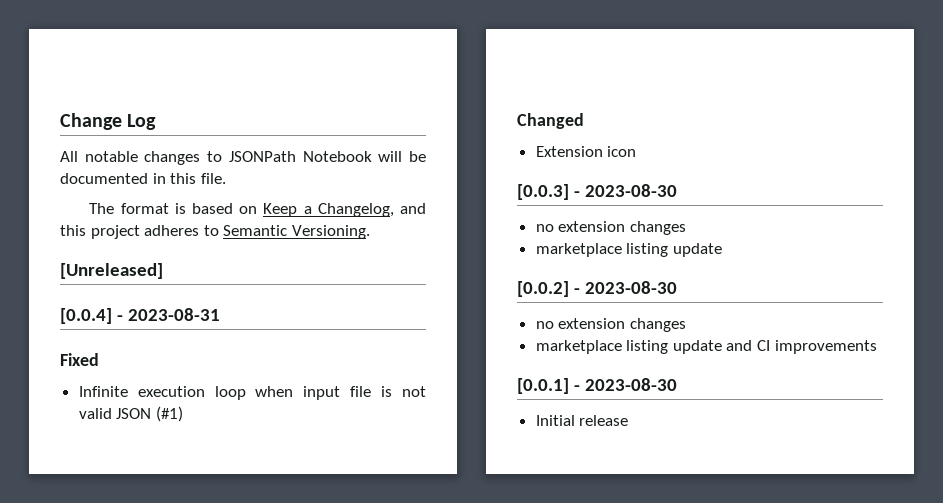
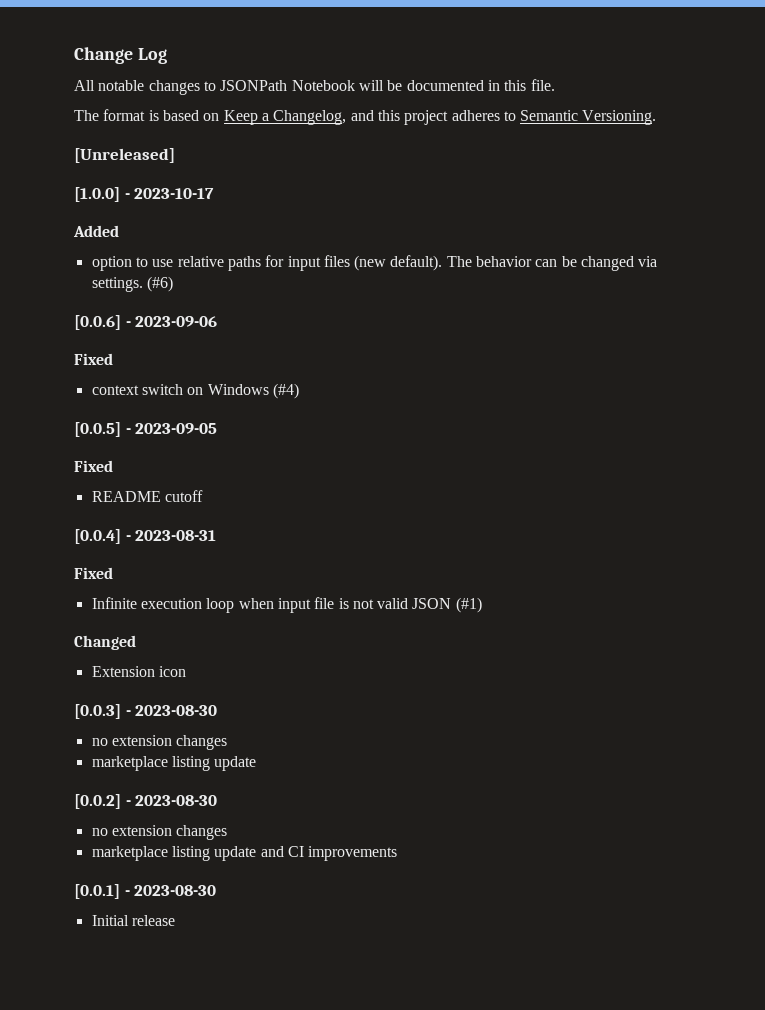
(163, 271) none -> [74,187,215,202] [73,225,119,237] [91,255,658,271] [91,276,173,292] [74,315,218,330] [74,353,113,365] [91,383,299,399] [74,422,218,437] [74,460,113,472] [91,490,203,502] // [1.0.0] - 2023-10-17 // Added // option to use relative paths for input files (new default). The behavior can be changed via settings. (#6) // [0.0.6] - 2023-09-06 // Fixed // context switch on Windows (#4) // [0.0.5] - 2023-09-05 // Fixed // README cutoff

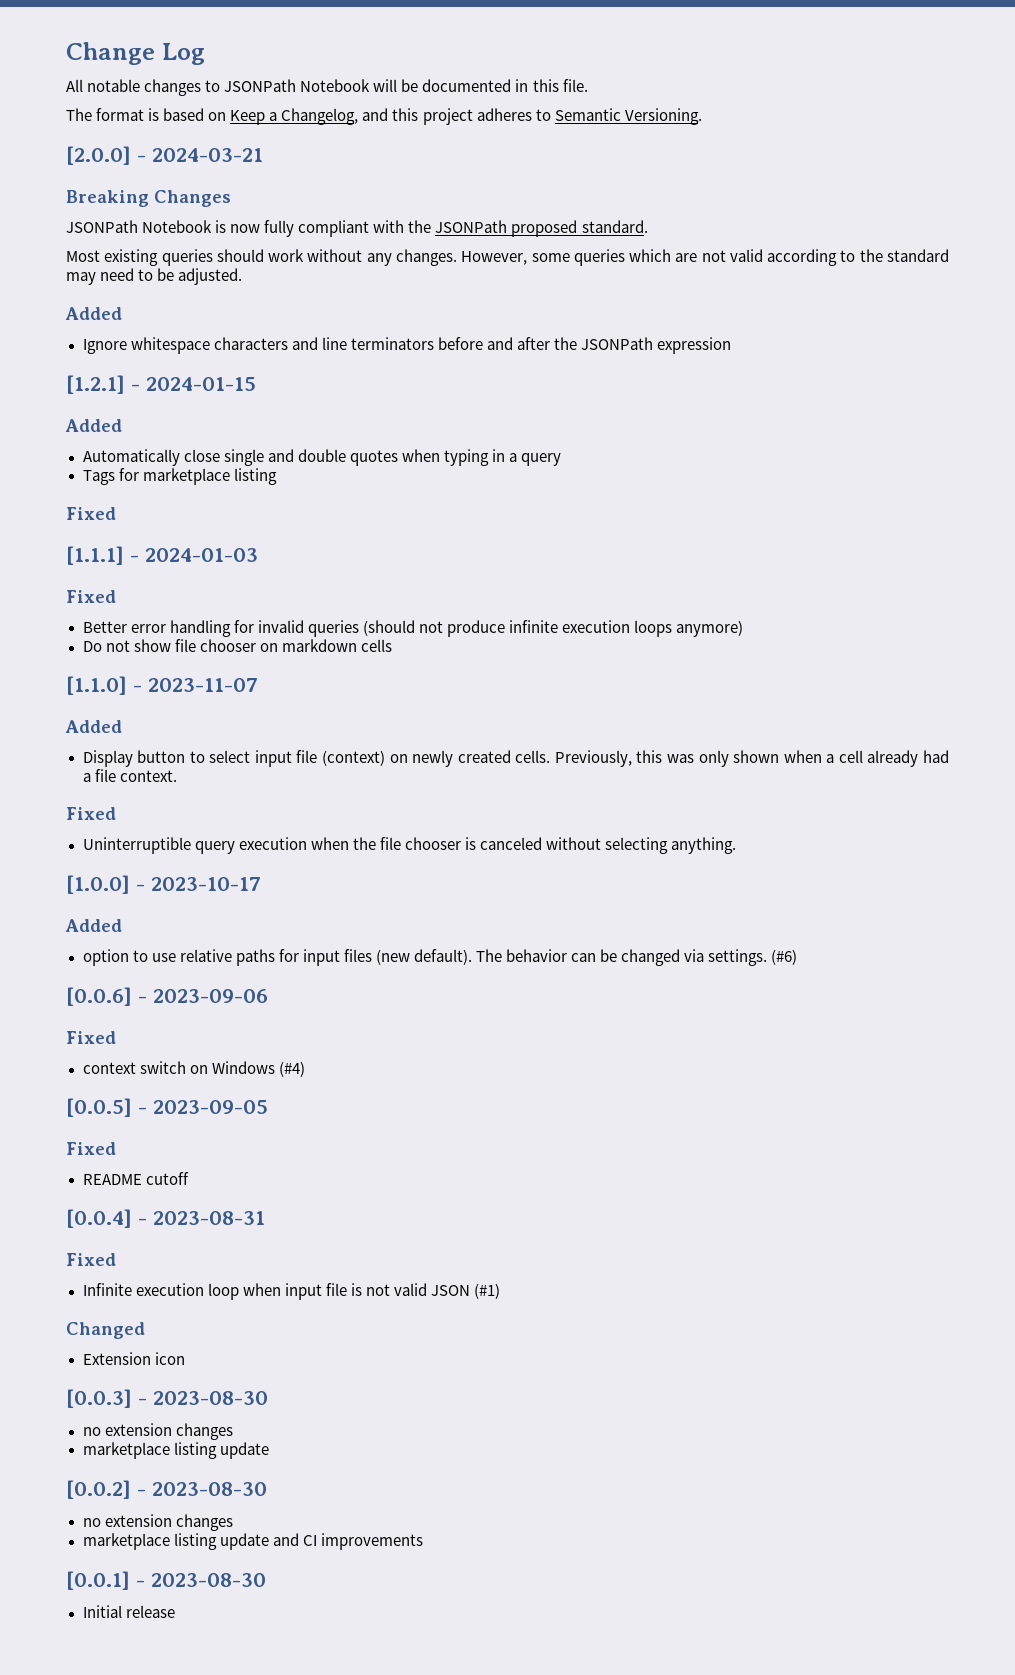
[74,148,175,163] [Unreleased] -> [66,146,263,165] [66,190,231,207] [66,220,648,237] [66,249,950,266] [66,268,243,285] [65,307,122,320] [82,337,732,354] [66,375,256,394] [65,419,122,432] [82,449,562,466] [82,468,277,485] [66,507,116,520] [66,546,258,565] [66,590,116,603] [82,620,744,637] [82,639,392,652] [66,676,258,695] [65,720,122,733] [82,750,950,767] [82,769,177,782] [66,807,116,820] [82,837,737,854] [2.0.0] - 2024-03-21 // Breaking Changes // JSONPath Notebook is now fully compliant with the JSONPath proposed standard. // Most existing queries should work without any changes. However, some queries which are not valid according to the standard may need to be adjusted. // Added // Ignore whitespace characters and line terminators before and after the JSONPath expression // [1.2.1] - 2024-01-15 // Added // Automatically close single and double quotes when typing in a query // Tags for marketplace listing // Fixed // [1.1.1] - 2024-01-03 // Fixed // Better error handling for invalid queries (should not produce infinite execution loops anymore) // Do not show file chooser on markdown cells // [1.1.0] - 2023-11-07 // Added // Display button to select input file (context) on newly created cells. Previously, this was only shown when a cell already had a file context. // Fixed // Uninterruptible query execution when the file chooser is canceled without selecting anything.

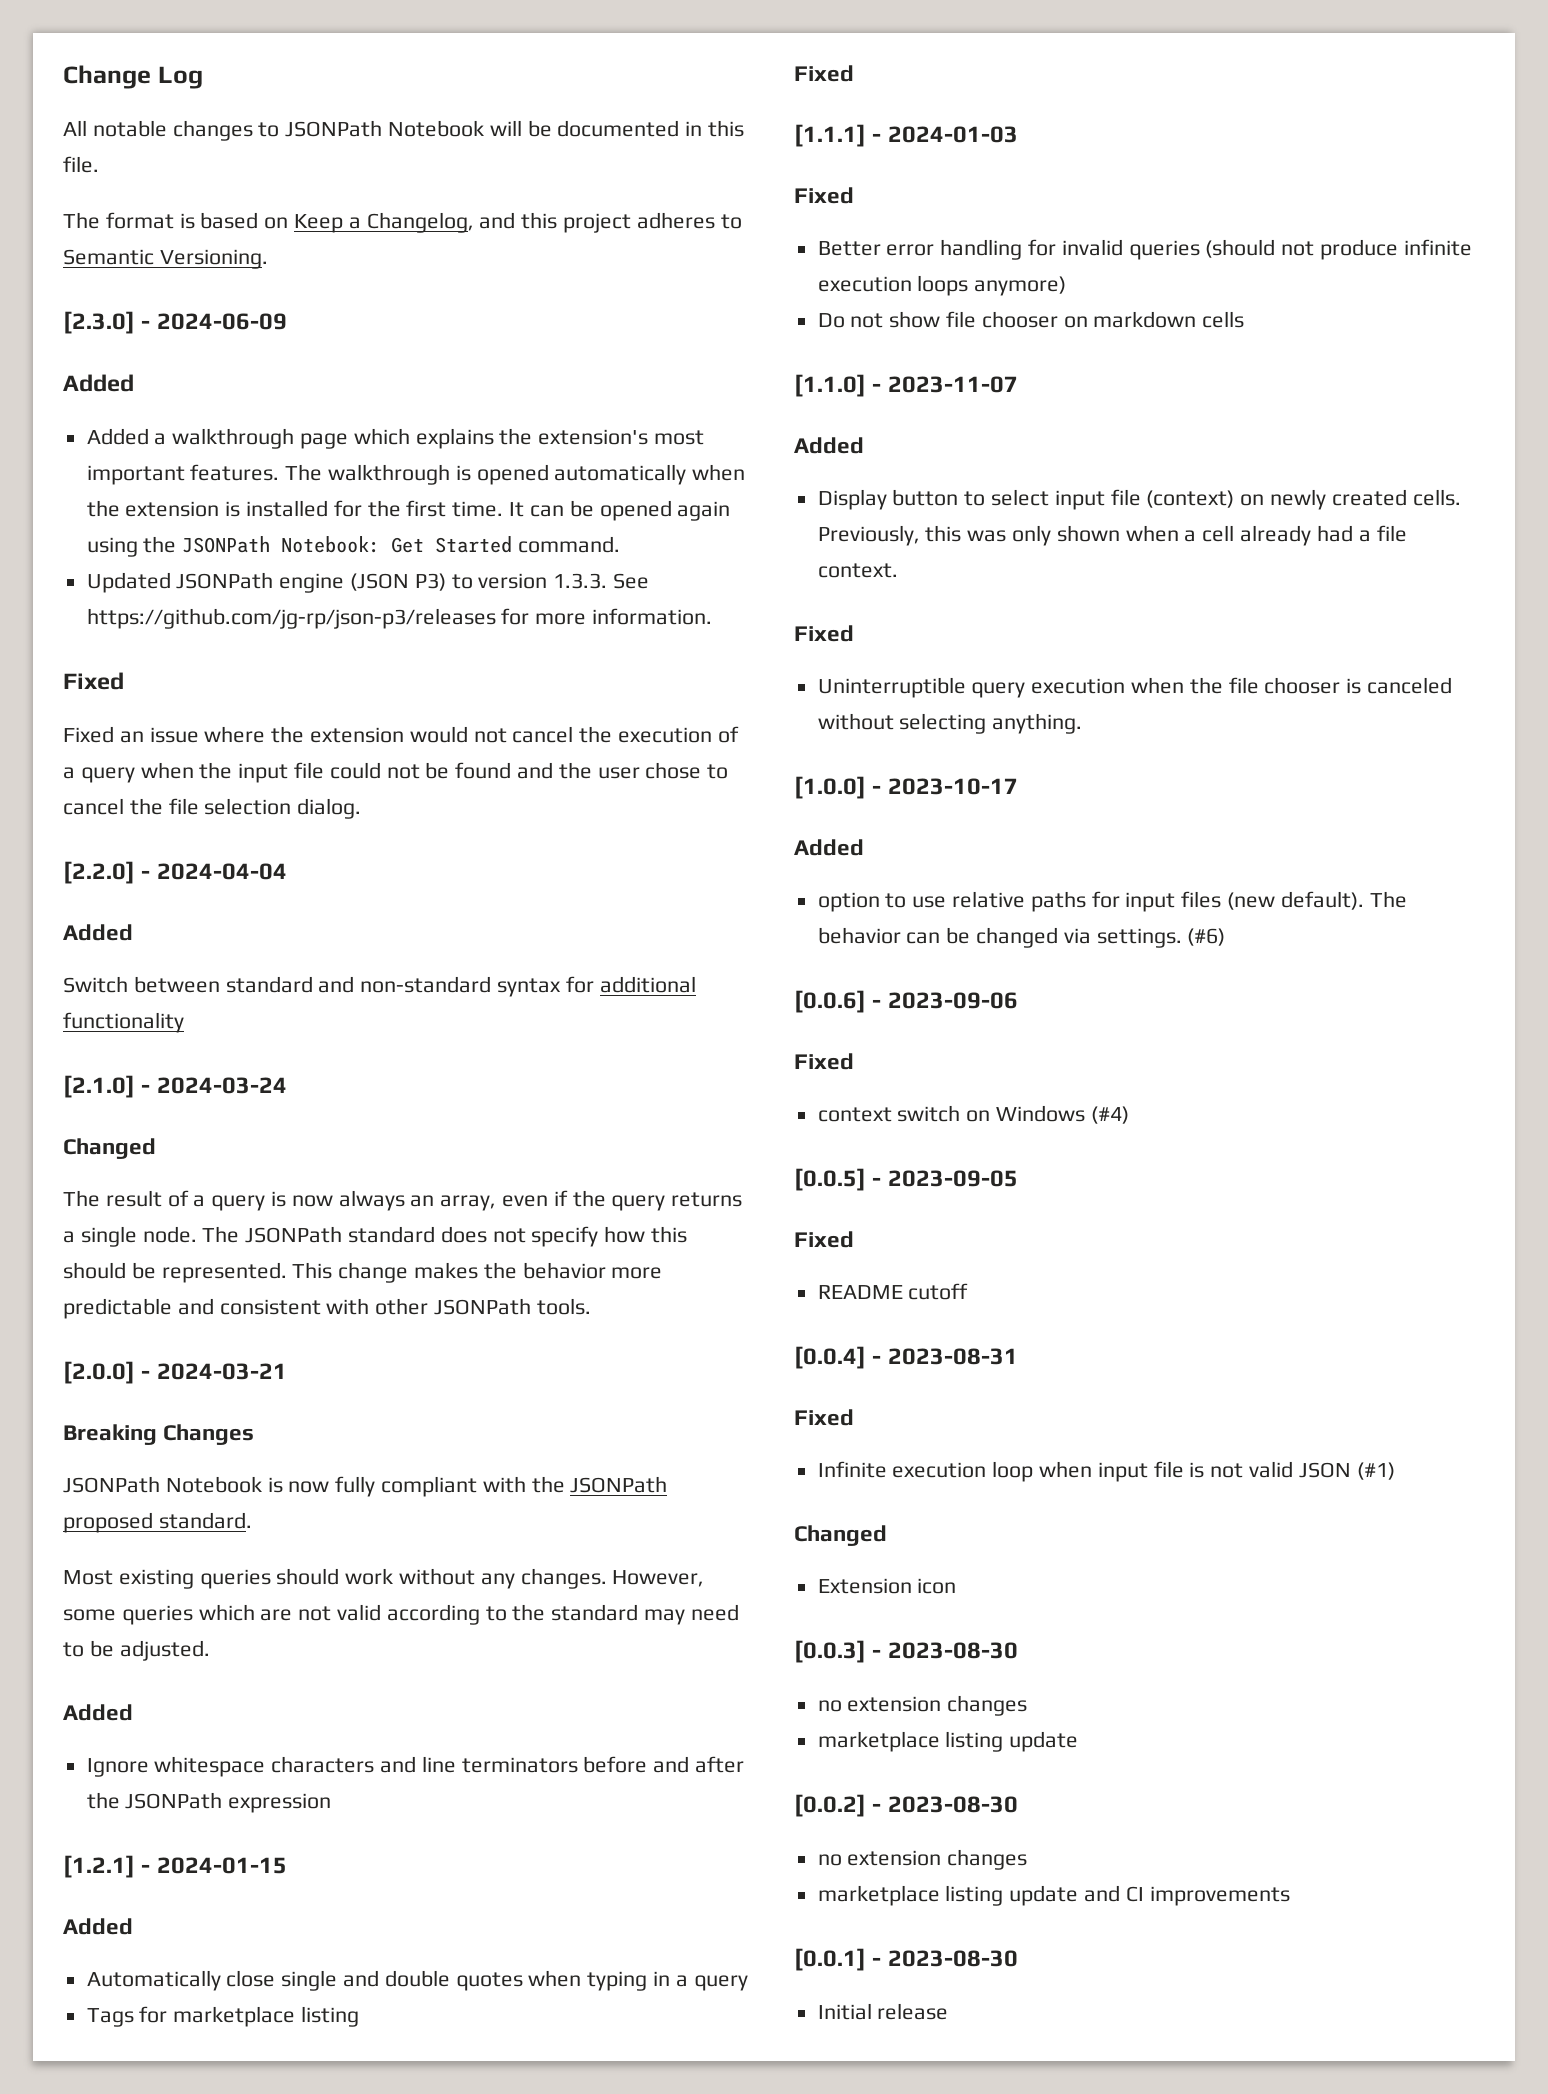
(702, 116) none -> [63,311,287,334] [63,374,134,392] [86,428,705,449] [86,464,746,485] [86,500,731,521] [86,536,621,557] [86,572,650,593] [86,608,713,629] [63,672,124,690] [63,726,739,743] [63,762,729,783] [63,798,362,819] [63,861,287,884] [63,924,133,941] [63,976,696,997] [63,1012,184,1033] [63,1075,287,1098] [63,1138,156,1159] [63,1190,743,1211] [63,1226,688,1247] [63,1262,663,1283] [63,1298,591,1319] // [2.3.0] - 2024-06-09 // Added // Added a walkthrough page which explains the extension's most important features. The walkthrough is opened automatically when the extension is installed for the first time. It can be opened again using the JSONPath Notebook: Get Started command. // Updated JSONPath engine (JSON P3) to version 1.3.3. See https://github.com/jg-rp/json-p3/releases for more information. // Fixed // Fixed an issue where the extension would not cancel the execution of a query when the input file could not be found and the user chose to cancel the file selection dialog. // [2.2.0] - 2024-04-04 // Added // Switch between standard and non-standard syntax for additional functionality // [2.1.0] - 2024-03-24 // Changed // The result of a query is now always an array, even if the query returns a single node. The JSONPath standard does not specify how this should be represented. This change makes the behavior more predictable and consistent with other JSONPath tools.

